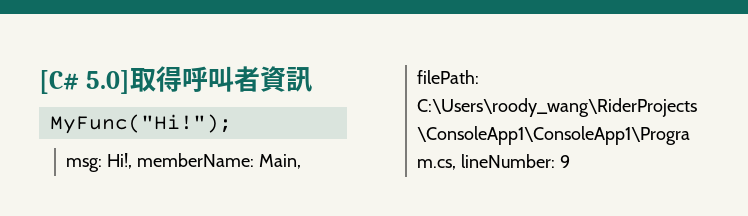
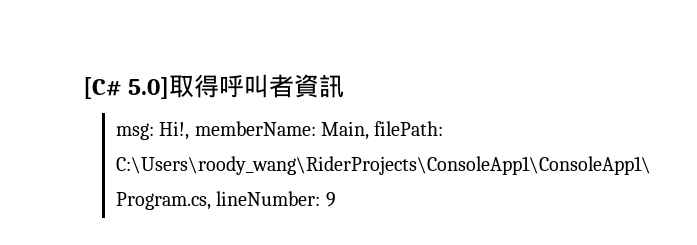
[49,114,232,134] // MyFunc("Hi!"); -> (344, 86) none

